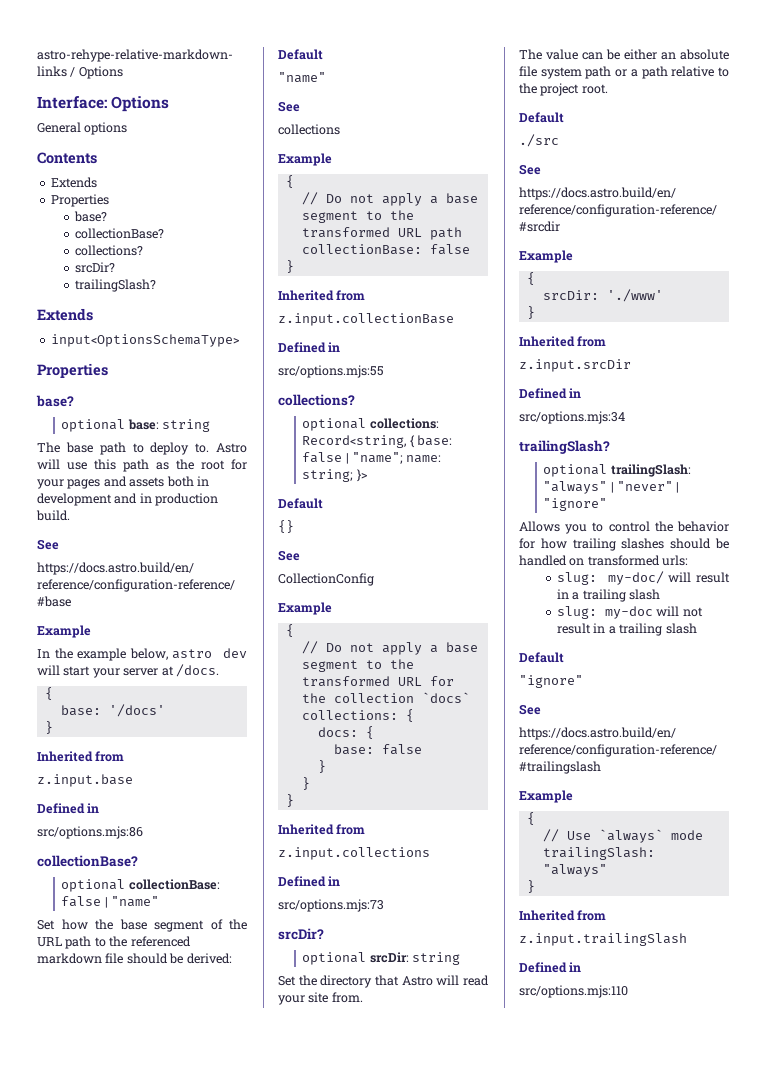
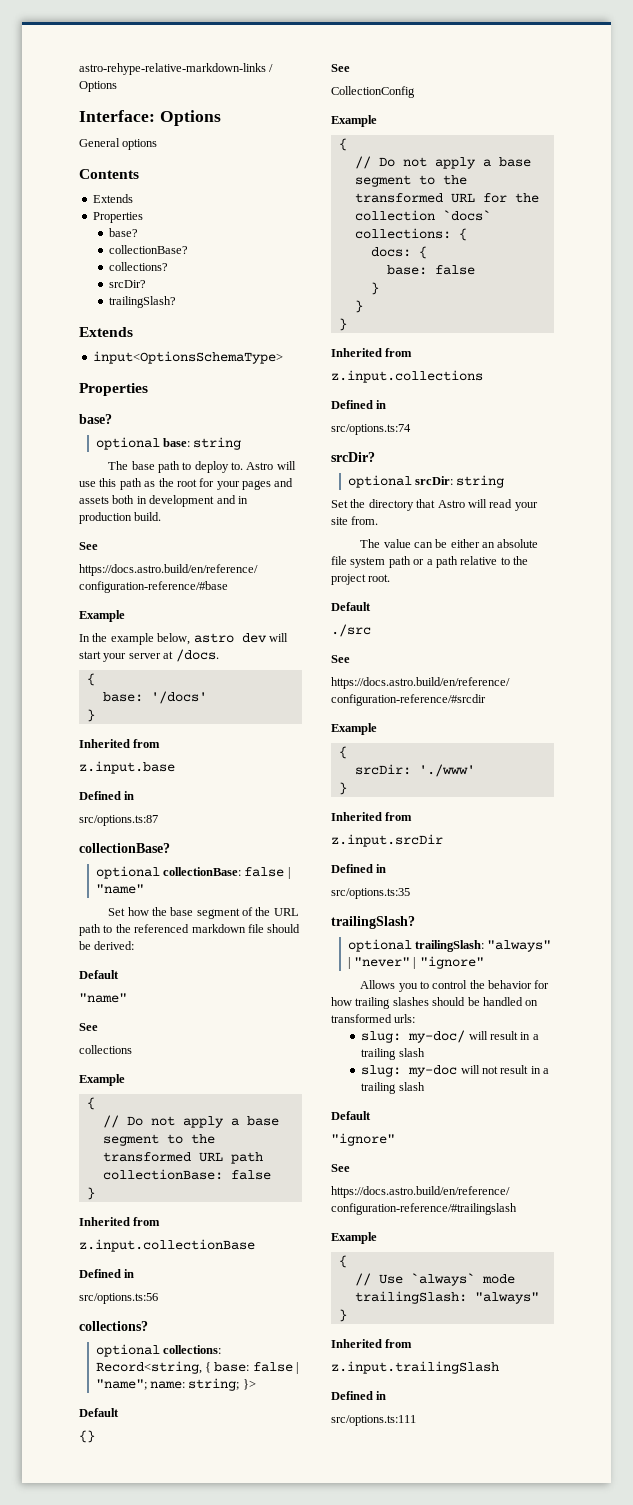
[37,826,143,839] src/options.mjs:86 -> [79,815,158,826] src/options.ts:87
[278,365,384,378] src/options.mjs:55 -> [79,1293,158,1304] src/options.ts:56
[278,899,384,912] src/options.mjs:73 -> [331,424,411,435] src/options.ts:74
[519,411,625,424] src/options.mjs:34 -> [331,888,410,899] src/options.ts:35
[519,985,628,998] src/options.mjs:110 -> [331,1415,416,1426] src/options.ts:111

